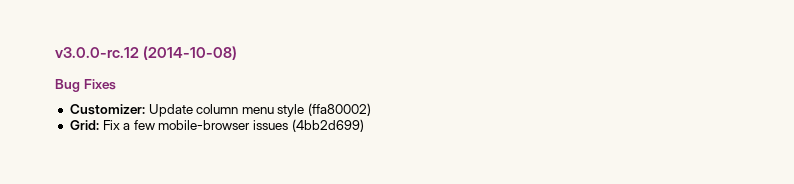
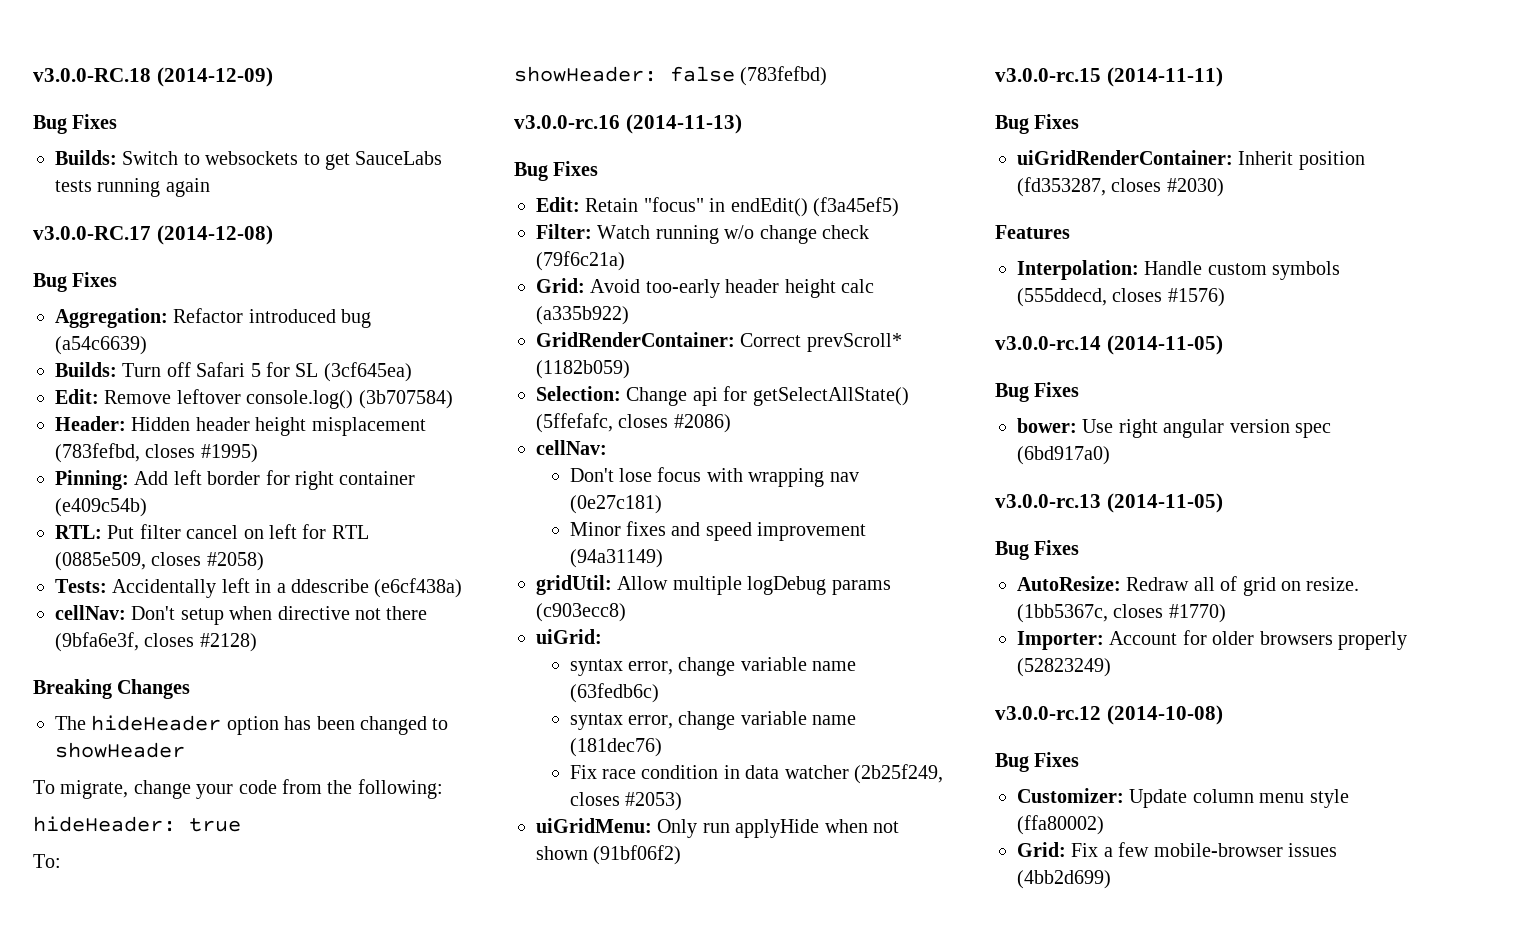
(55, 52) none -> [33,67,273,87] [33,114,118,134] [55,150,443,170] [55,178,210,197] [33,225,273,245] [33,272,118,292] [55,308,372,328] [55,336,147,355] [55,362,412,382] [55,389,453,409] [55,416,426,436] [55,443,258,463] [55,470,416,490] [55,498,147,517] [55,524,369,539] [55,552,264,571] [55,578,463,598] [55,605,428,625] [55,632,257,652] [33,679,191,699] [55,715,449,735] [55,742,185,758] [33,779,443,799] [33,816,241,832] [33,854,61,868] [514,66,828,86] [514,114,742,134] [514,161,599,181] [536,197,899,217] [536,224,869,244] [536,251,625,271] [536,278,874,298] [536,306,629,325] [536,332,902,352] [536,360,630,379] [536,386,909,406] [536,413,731,433] [536,440,607,455] [569,467,859,487] [569,495,662,514] [569,521,867,541] [569,549,663,568] [536,575,891,595] [536,603,626,622] [536,629,602,644] [569,657,857,676] [569,683,659,703] [569,711,857,730] [569,738,662,757] [569,764,943,784] [569,792,682,811] [536,818,899,838] [536,845,682,865] [995,67,1223,87] [995,114,1080,134] [1017,150,1365,170] [1017,177,1224,197] [995,225,1070,239] [1017,260,1341,280] [1017,288,1225,307] [995,335,1223,355] [995,382,1080,402] [1017,418,1331,438] [1017,446,1110,465] [995,493,1223,513] [995,540,1080,560] [1017,576,1360,596] [1017,604,1226,623] [1017,630,1407,650] [1017,658,1111,677] v3.0.0-RC.18 (2014-12-09) // Bug Fixes // Builds: Switch to websockets to get SauceLabs tests running again // v3.0.0-RC.17 (2014-12-08) // Bug Fixes // Aggregation: Refactor introduced bug (a54c6639) // Builds: Turn off Safari 5 for SL (3cf645ea) // Edit: Remove leftover console.log() (3b707584) // Header: Hidden header height misplacement (783fefbd, closes #1995) // Pinning: Add left border for right container (e409c54b) // RTL: Put filter cancel on left for RTL (0885e509, closes #2058) // Tests: Accidentally left in a ddescribe (e6cf438a) // cellNav: Don't setup when directive not there (9bfa6e3f, closes #2128) // Breaking Changes // The hideHeader option has been changed to showHeader // To migrate, change your code from the following: // hideHeader: true // To: // showHeader: false (783fefbd) // v3.0.0-rc.16 (2014-11-13) // Bug Fixes // Edit: Retain "focus" in endEdit() (f3a45ef5) // Filter: Watch running w/o change check (79f6c21a) // Grid: Avoid too-early header height calc (a335b922) // GridRenderContainer: Correct prevScroll* (1182b059) // Selection: Change api for getSelectAllState() (5ffefafc, closes #2086) // cellNav: // Don't lose focus with wrapping nav (0e27c181) // Minor fixes and speed improvement (94a31149) // gridUtil: Allow multiple logDebug params (c903ecc8) // uiGrid: // syntax error, change variable name (63fedb6c) // syntax error, change variable name (181dec76) // Fix race condition in data watcher (2b25f249, closes #2053) // uiGridMenu: Only run applyHide when not shown (91bf06f2) // v3.0.0-rc.15 (2014-11-11) // Bug Fixes // uiGridRenderContainer: Inherit position (fd353287, closes #2030) // Features // Interpolation: Handle custom symbols (555ddecd, closes #1576) // v3.0.0-rc.14 (2014-11-05) // Bug Fixes // bower: Use right angular version spec (6bd917a0) // v3.0.0-rc.13 (2014-11-05) // Bug Fixes // AutoResize: Redraw all of grid on resize. (1bb5367c, closes #1770) // Importer: Account for older browsers properly (52823249) //

